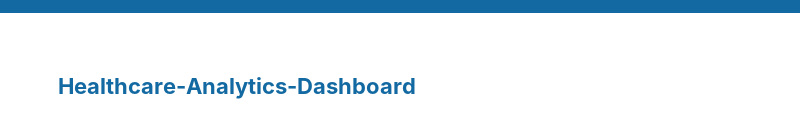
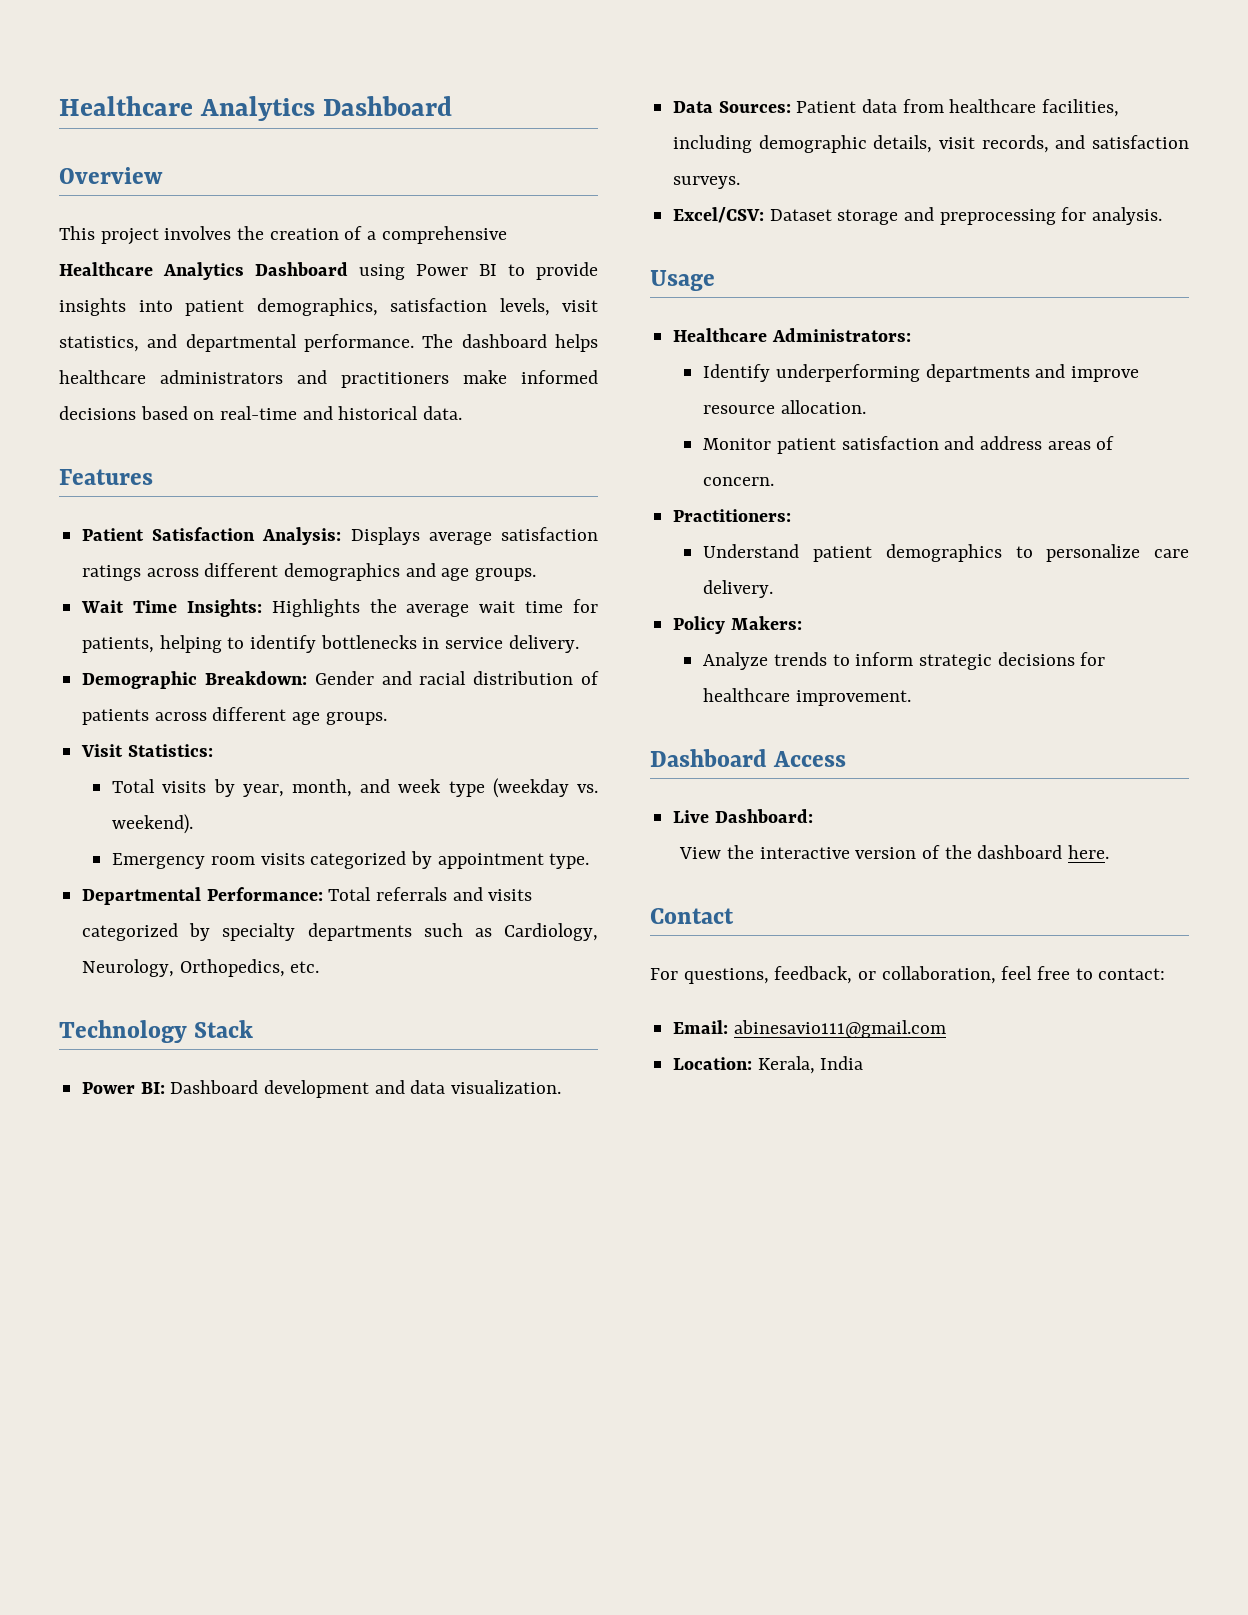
[58,77,416,99] Healthcare-Analytics-Dashboard -> [59,96,452,121] [59,167,163,184] [59,226,507,245] [59,262,598,280] [59,298,598,316] [59,334,598,352] [59,370,598,388] [59,406,463,420] [59,469,153,485] [82,527,598,545] [82,563,537,581] [81,599,598,617] [82,635,579,653] [82,671,600,689] [82,707,387,725] [81,744,213,757] [112,778,599,798] [112,814,194,834] [112,851,590,869] [82,887,533,905] [82,923,598,941] [82,959,320,977] [59,1020,254,1043] [82,1080,562,1098] [673,99,1120,117] [673,135,1189,153] [673,176,741,189] [673,207,1163,225] [650,270,715,291] [673,328,911,342] [703,364,1139,382] [703,400,866,414] [703,436,1115,454] [703,477,775,486] [673,509,792,522] [703,544,1189,562] [703,580,774,598] [673,616,802,634] [703,652,1106,670] [703,688,911,706] [650,749,847,767] [673,809,813,823] [679,845,1109,859] [650,908,734,924] [650,966,1166,984] [673,1020,946,1038] [673,1056,864,1074] Healthcare Analytics Dashboard // Overview // This project involves the creation of a comprehensive Healthcare Analytics Dashboard using Power BI to provide insights into patient demographics, satisfaction levels, visit statistics, and departmental performance. The dashboard helps healthcare administrators and practitioners make informed decisions based on real-time and historical data. // Features // Patient Satisfaction Analysis: Displays average satisfaction ratings across different demographics and age groups. // Wait Time Insights: Highlights the average wait time for patients, helping to identify bottlenecks in service delivery. // Demographic Breakdown: Gender and racial distribution of patients across different age groups. // Visit Statistics: // Total visits by year, month, and week type (weekday vs. weekend). // Emergency room visits categorized by appointment type. // Departmental Performance: Total referrals and visits categorized by specialty departments such as Cardiology, Neurology, Orthopedics, etc. // Technology Stack // Power BI: Dashboard development and data visualization. // Data Sources: Patient data from healthcare facilities, including demographic details, visit records, and satisfaction surveys. // Excel/CSV: Dataset storage and preprocessing for analysis. // Usage // Healthcare Administrators: // Identify underperforming departments and improve resource allocation. // Monitor patient satisfaction and address areas of concern. // Practitioners: // Understand patient demographics to personalize care delivery. // Policy Makers: // Analyze trends to inform strategic decisions for healthcare improvement. // Dashboard Access // Live Dashboard: // View the interactive version of the dashboard here. // Contact // For questions, feedback, or collaboration, feel free to contact: // Email: abinesavio111@gmail.com // Location: Kerala, India

